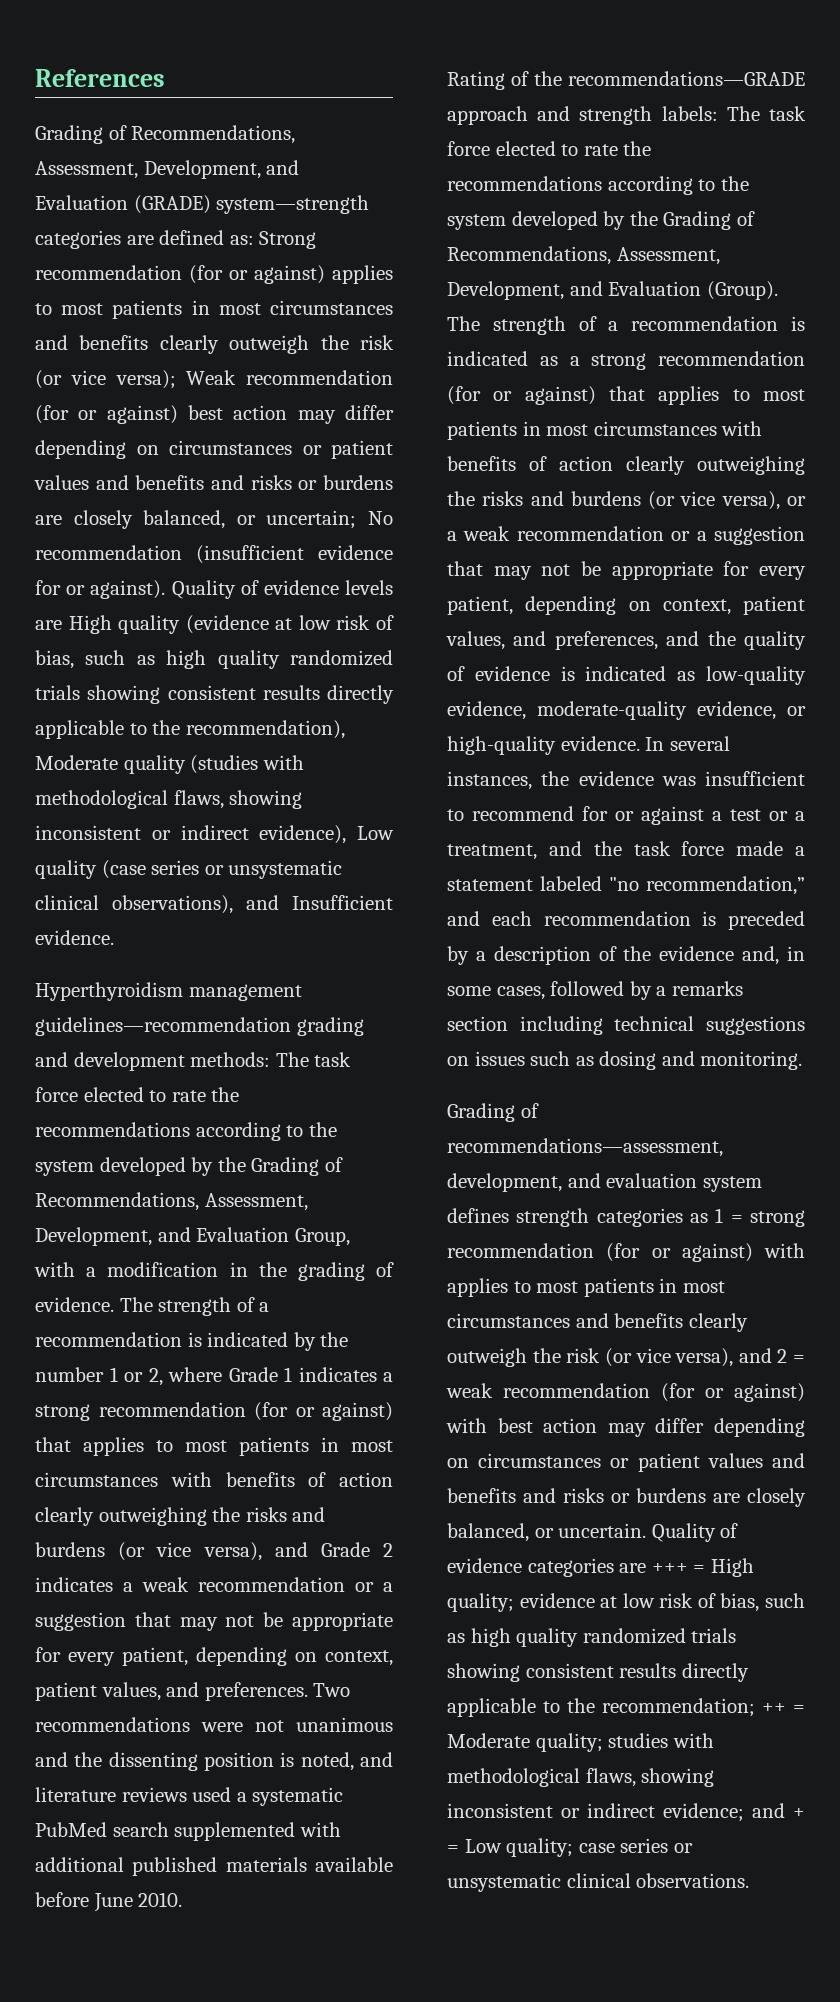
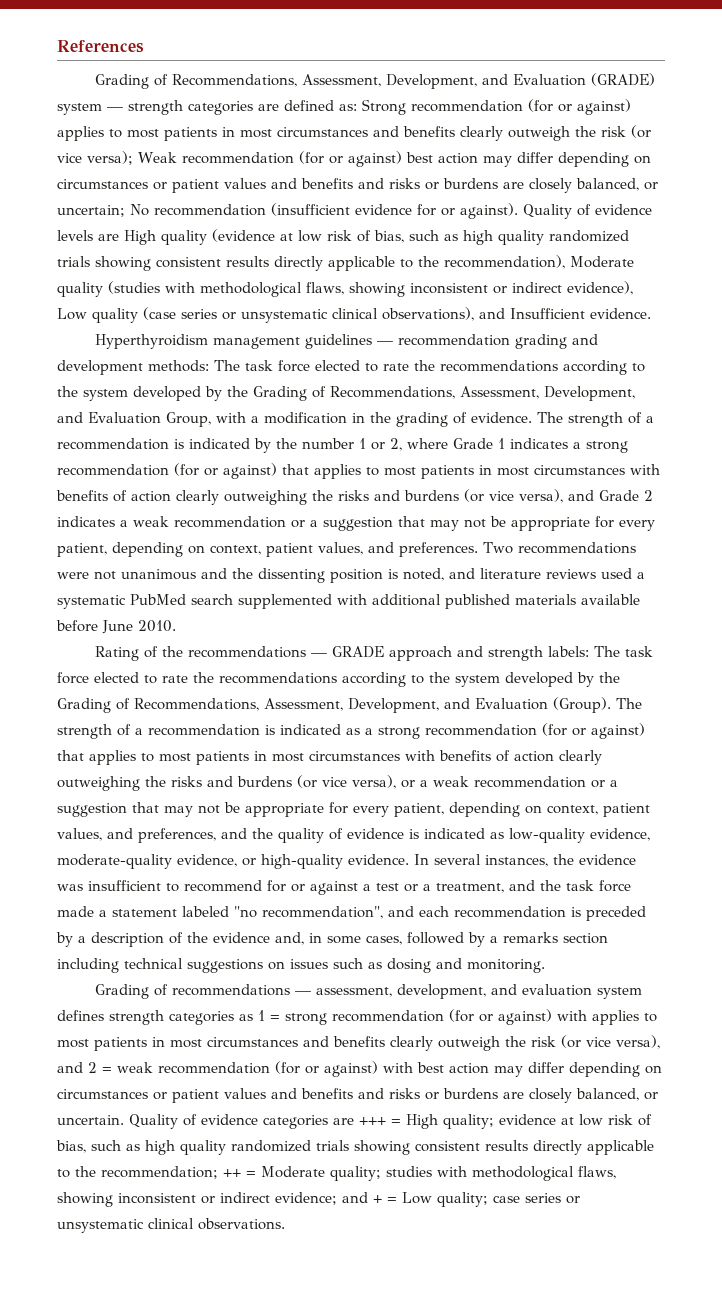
[216,195,370,214] system—strength -> [57,100,183,115] system — strength
[35,1017,291,1036] guidelines—recommendation -> [305,334,511,349] guidelines — recommendation
[568,71,805,86] recommendations—GRADE -> [188,646,385,658] recommendations — GRADE
[646,876,805,895] recommendation,” -> [262,906,383,919] recommendation",
[447,1138,723,1157] recommendations—assessment, -> [172,984,393,997] recommendations — assessment,

